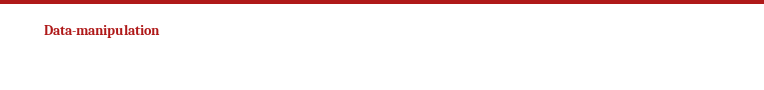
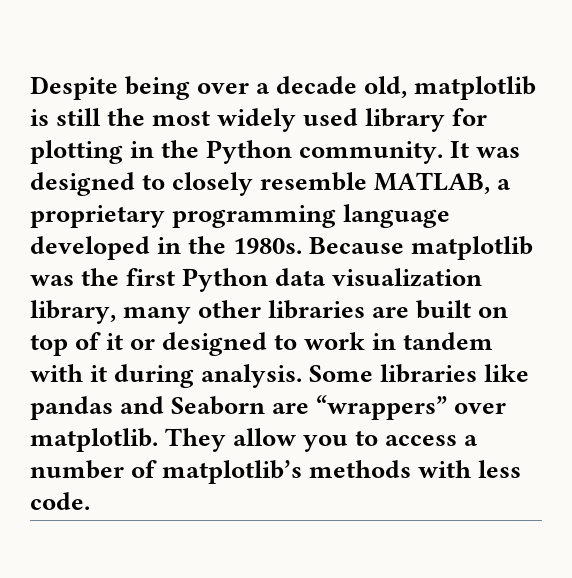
[44,24,160,38] Data-manipulation -> [30,76,537,100] [30,108,488,132] [30,140,521,164] [30,172,512,196] [30,204,451,228] [30,236,534,260] [30,268,483,292] [30,300,509,324] [30,332,494,356] [30,364,530,388] [30,395,507,420] [30,428,479,452] [30,460,522,484] [30,492,90,510] Despite being over a decade old, matplotlib is still the most widely used library for plotting in the Python community. It was designed to closely resemble MATLAB, a proprietary programming language developed in the 1980s. Because matplotlib was the first Python data visualization library, many other libraries are built on top of it or designed to work in tandem with it during analysis. Some libraries like pandas and Seaborn are “wrappers” over matplotlib. They allow you to access a number of matplotlib’s methods with less code.

